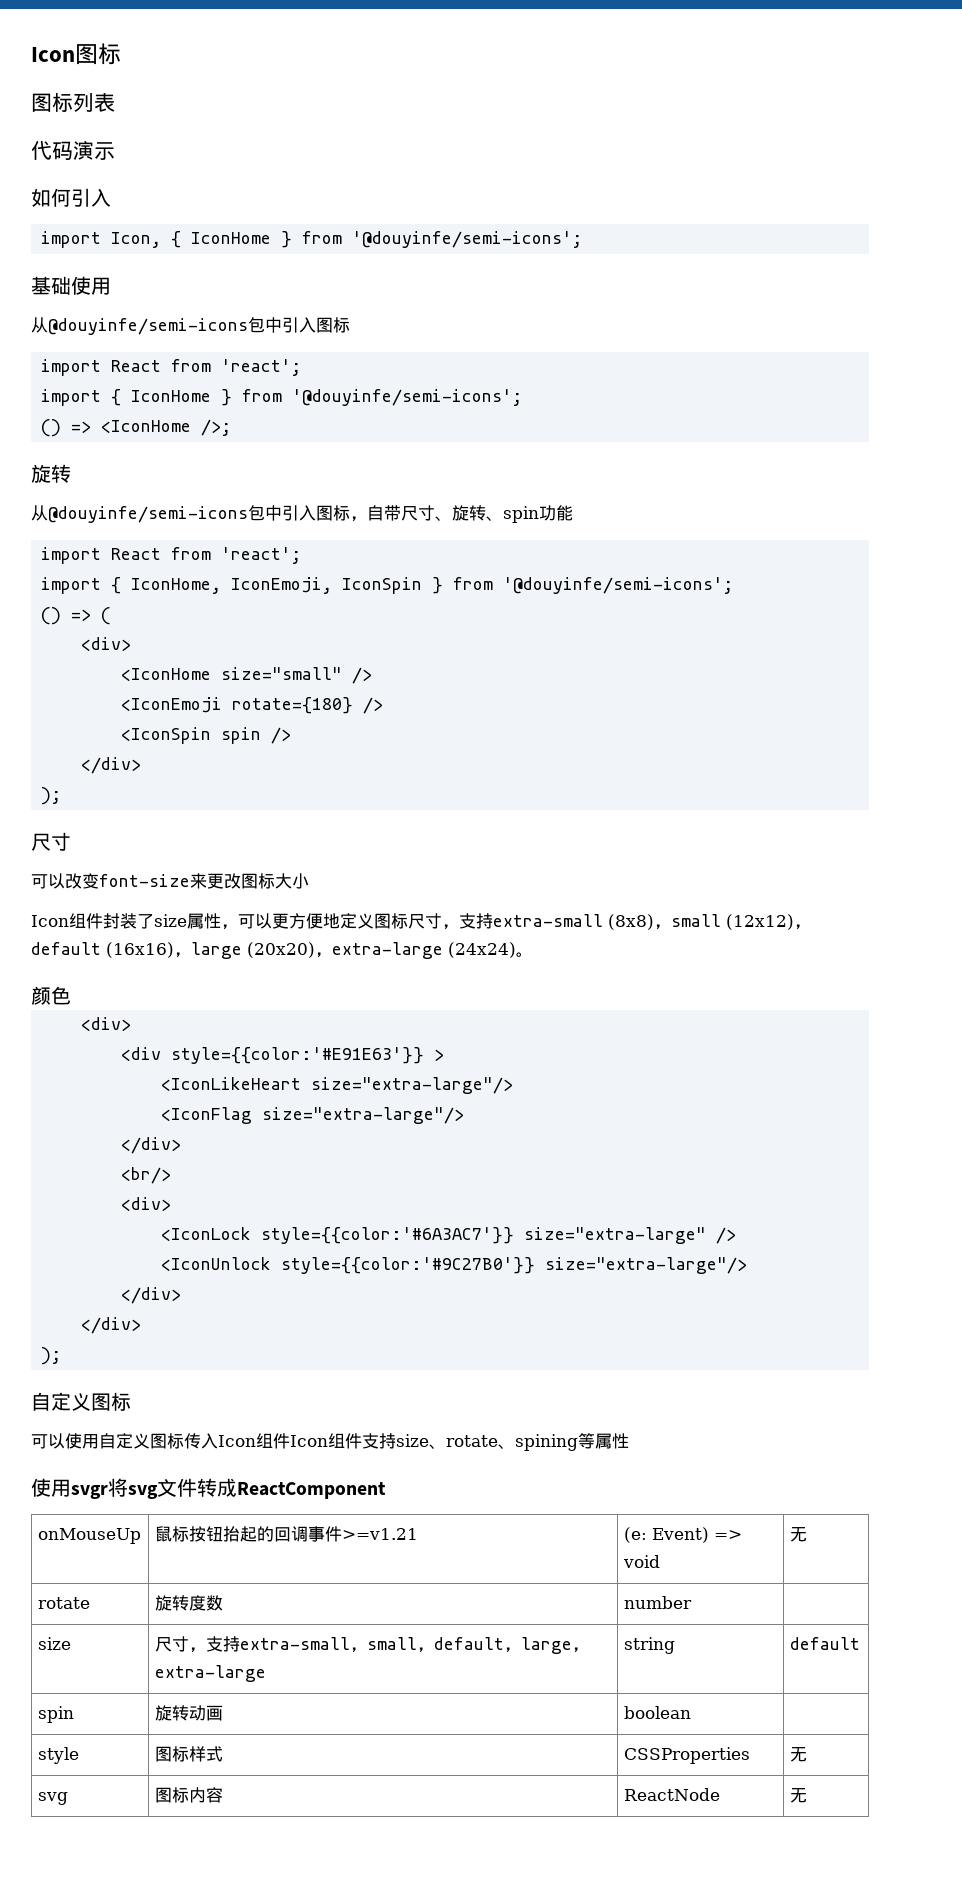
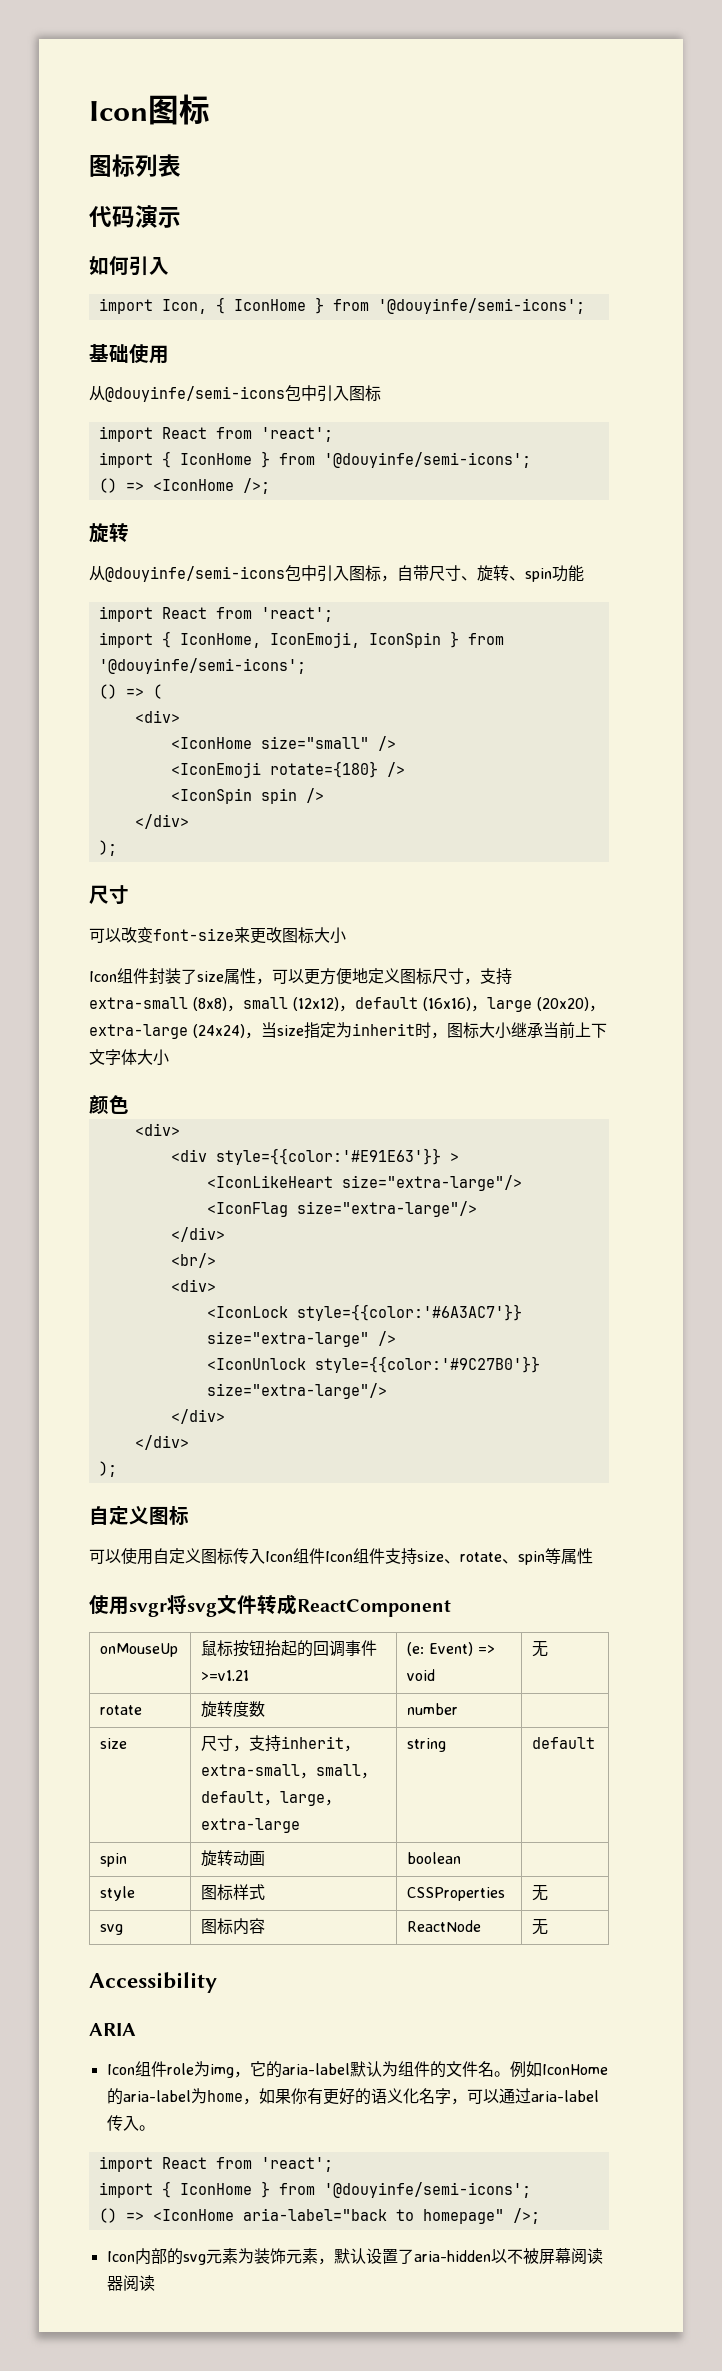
[516,952,533,957] 。 -> [245,1022,607,1039] [89,1049,169,1066] ，当size指定为inherit时，图标大小继承当前上下文字体大小
[515,1434,578,1451] spining -> [518,1551,545,1565] spin
(240, 1644) none -> [281,1736,361,1752] inherit，
(807, 1795) none -> [89,1972,217,1993] [89,2023,136,2036] [106,2061,608,2078] [106,2088,599,2105] [106,2115,155,2131] [98,2156,333,2172] [98,2181,531,2198] [98,2208,540,2224] [106,2248,603,2265] [106,2275,155,2291] // Accessibility // ARIA // Icon组件role为img，它的aria-label默认为组件的文件名。例如IconHome的aria-label为home，如果你有更好的语义化名字，可以通过aria-label传入。 // import React from 'react'; // import { IconHome } from '@douyinfe/semi-icons'; // () => <IconHome aria-label="back to homepage" />; // Icon内部的svg元素为装饰元素，默认设置了aria-hidden以不被屏幕阅读器阅读

